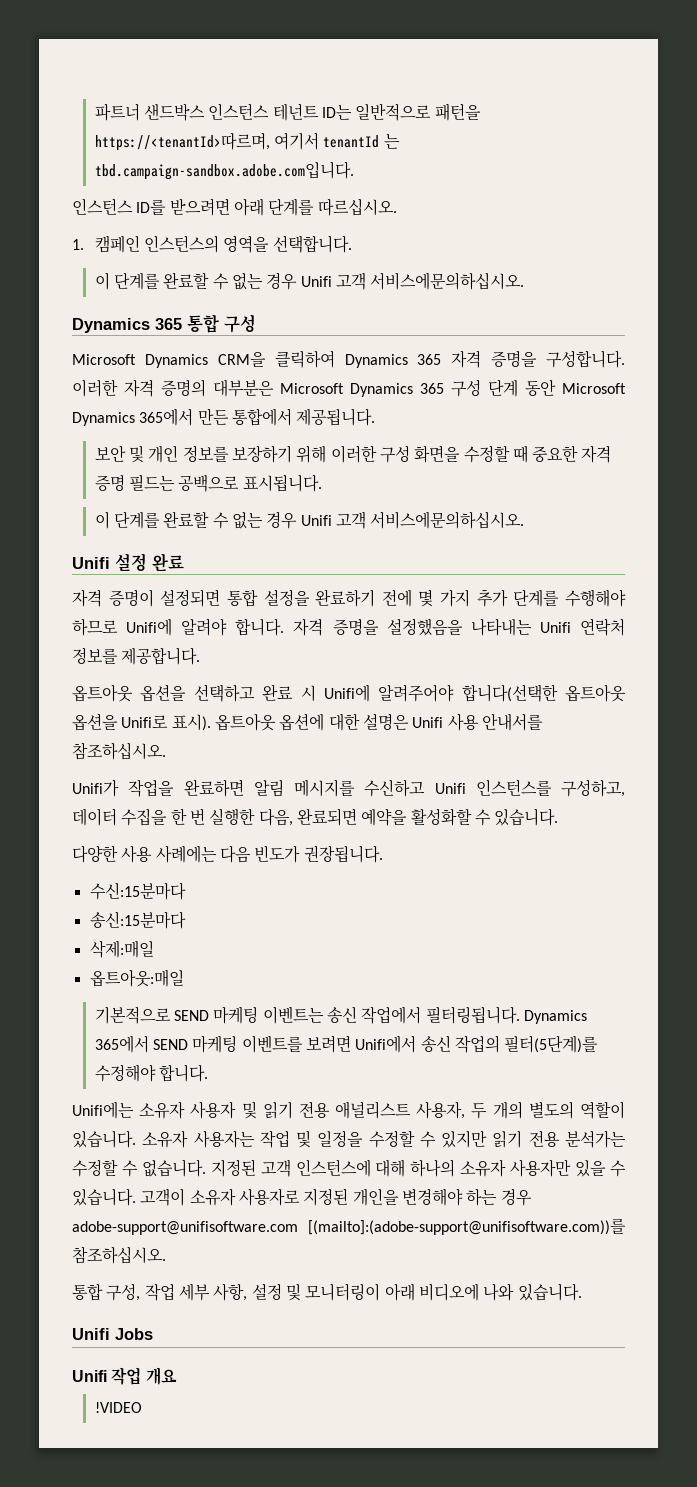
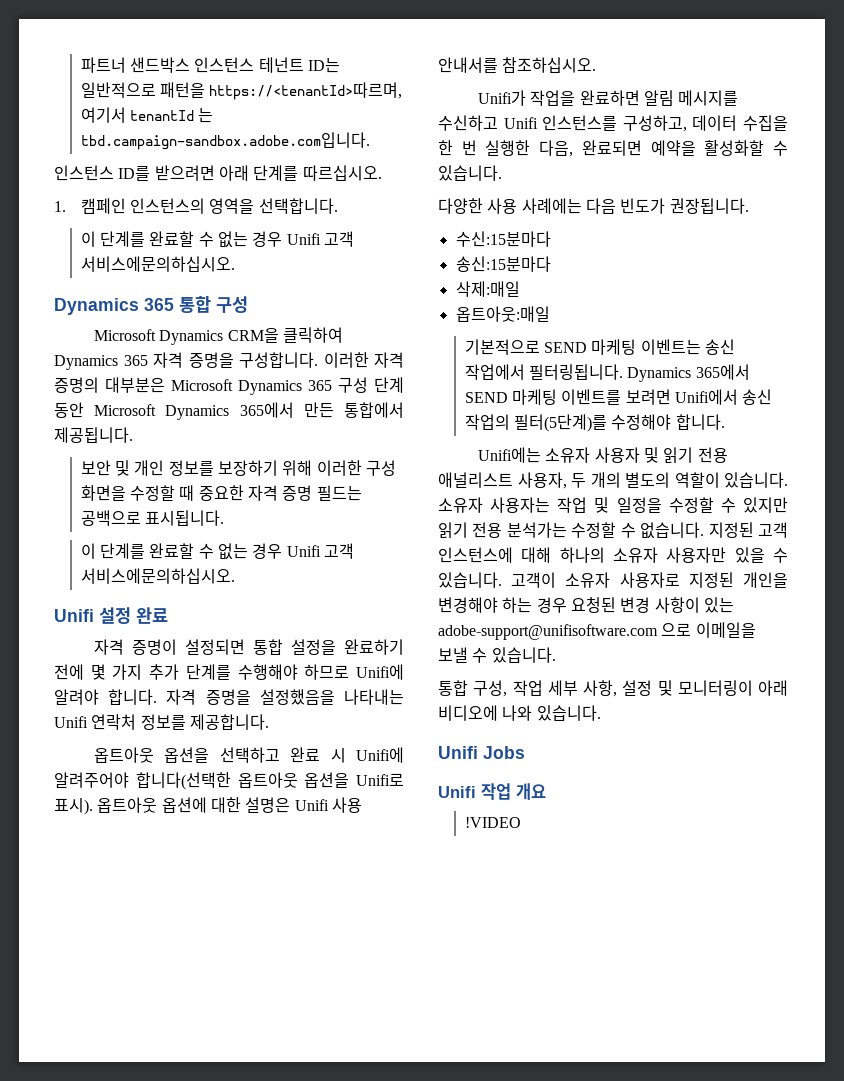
[72,1219,626,1235] [72,1246,166,1264] adobe-support@unifisoftware.com [(mailto]:(adobe-support@unifisoftware.com))를 참조하십시오. -> [570,597,734,613] [438,622,756,640] [438,647,556,663] 요청된 변경 사항이 있는 adobe-support@unifisoftware.com 으로 이메일을 보낼 수 있습니다.

